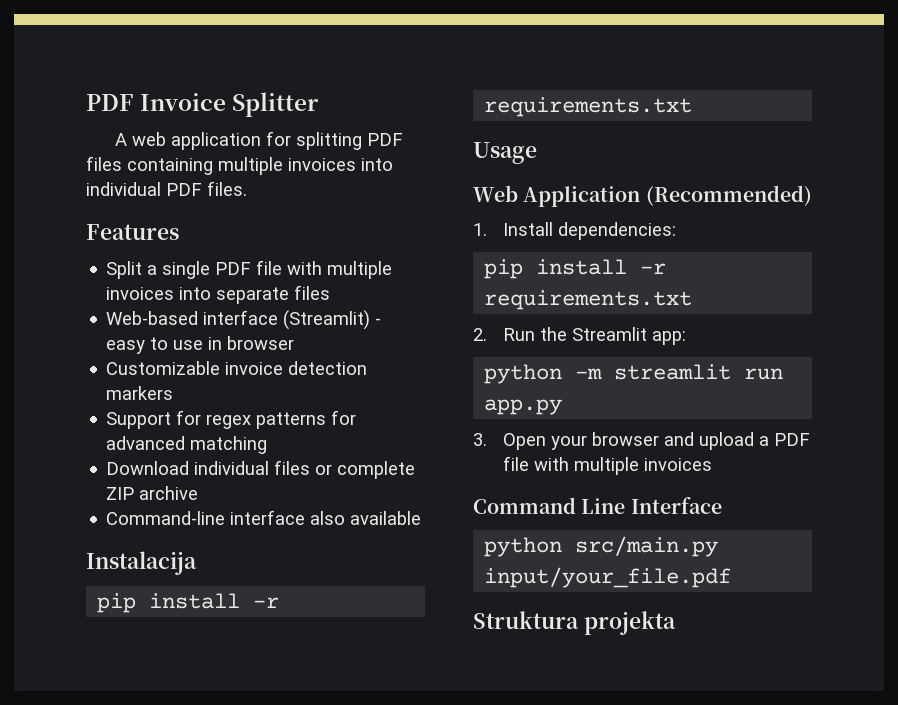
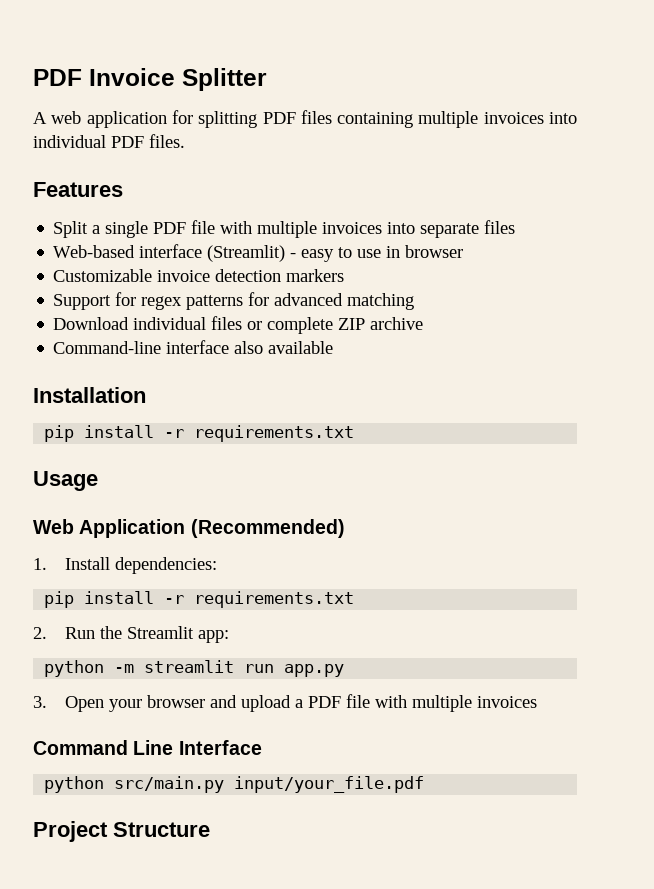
[86,551,197,575] Instalacija -> [33,387,146,403] Installation
[473,611,676,635] Struktura projekta -> [33,821,210,842] Project Structure

